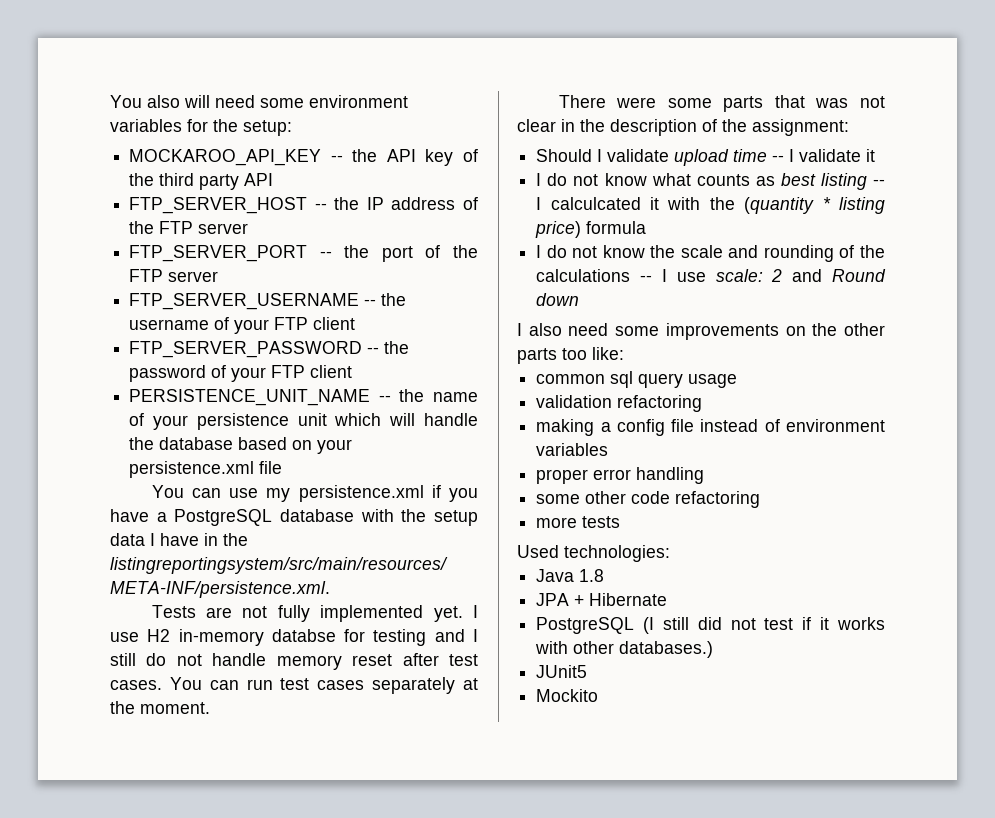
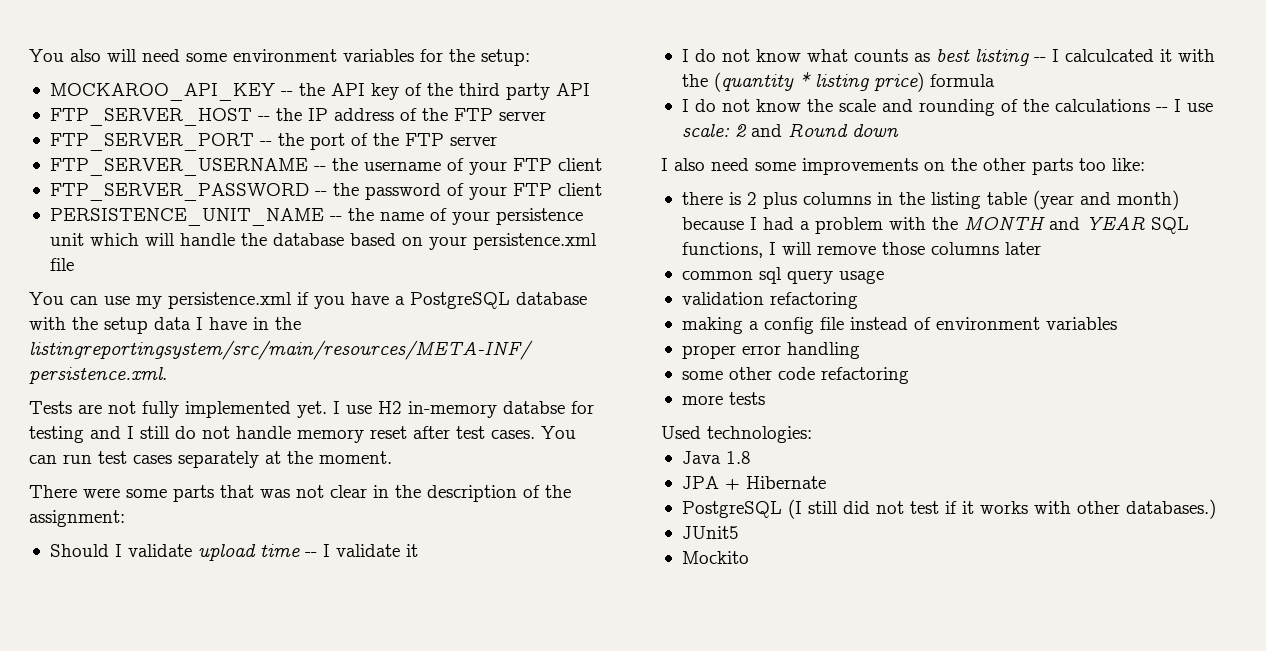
(624, 353) none -> [681,190,1179,210] [681,216,1189,234] [681,242,1041,258] // there is 2 plus columns in the listing table (year and month) because I had a problem with the MONTH and YEAR SQL functions, I will remove those columns later

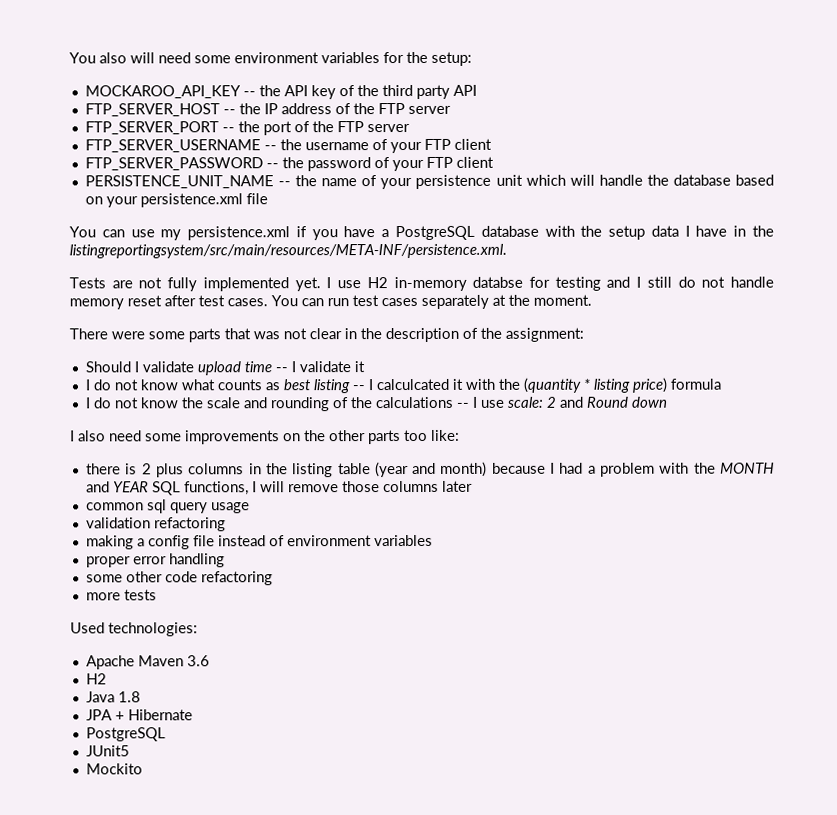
(812, 434) none -> [85,655,210,670] [85,673,107,685] // Apache Maven 3.6 // H2
[787,499,1216,519] (I still did not test if it works with other databases.) -> (166, 734) none

